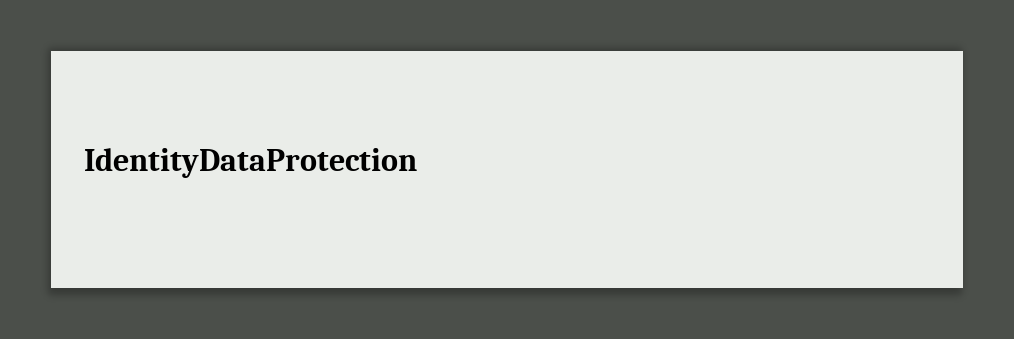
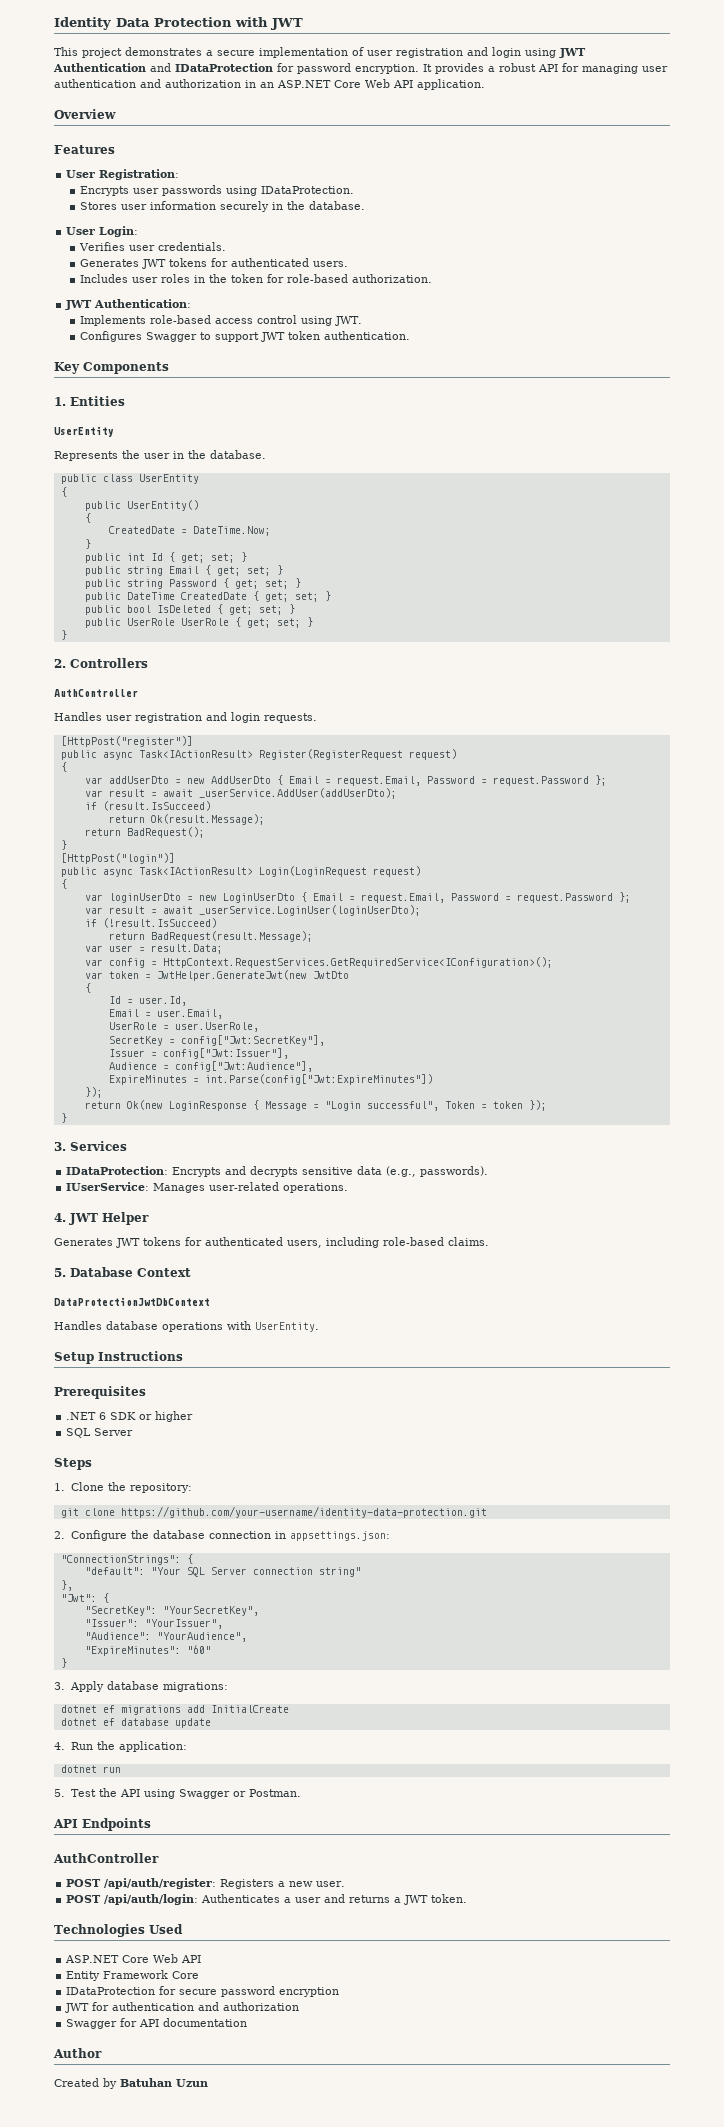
[84,148,417,178] IdentityDataProtection -> [54,17,303,30] [54,47,586,58] [53,63,668,74] [54,79,485,90] [54,109,116,119] [54,145,115,154] [66,169,180,180] [79,185,354,196] [79,201,365,212] [66,226,139,237] [78,242,226,251] [79,258,348,269] [79,274,432,283] [65,299,192,310] [79,315,362,326] [79,331,410,342] [54,362,169,374] [54,396,125,406] [54,426,114,437] [54,450,266,461] [60,474,199,484] [60,487,67,497] [84,500,199,511] [84,513,91,523] [108,526,271,536] [84,539,91,549] [84,552,247,563] [84,565,283,576] [84,578,301,589] [84,591,331,602] [84,604,295,615] [84,617,313,628] [60,630,67,640] [54,658,148,668] [54,689,138,697] [54,712,317,723] [60,736,193,747] [60,749,457,760] [60,762,67,772] [84,775,607,786] [84,788,397,799] [84,801,211,811] [108,814,265,825] [84,827,205,838] [60,840,67,850] [60,853,175,864] [60,866,421,877] [60,879,67,889] [84,892,631,903] [84,905,421,916] [84,918,217,928] [108,931,313,942] [84,944,223,954] [84,957,553,968] [84,970,349,981] [84,983,91,993] [108,996,187,1006] [108,1009,223,1019] [108,1022,259,1032] [108,1035,325,1046] [108,1048,289,1059] [108,1061,313,1072] [108,1074,433,1085] [84,1087,103,1098] [84,1100,547,1111] [60,1113,67,1123] [54,1141,127,1151] [66,1166,489,1177] [66,1182,349,1193] [54,1212,149,1225] [54,1237,489,1248] [54,1267,191,1277] [54,1297,210,1306] [54,1321,319,1332] [54,1351,183,1364] [54,1386,146,1399] [66,1411,194,1422] [66,1428,134,1438] [54,1458,92,1470] [54,1482,192,1493] [60,1506,487,1518] [54,1530,390,1541] [60,1554,193,1565] [84,1567,361,1577] [60,1580,73,1591] [60,1593,109,1603] [84,1606,259,1616] [84,1619,223,1629] [84,1632,247,1642] [84,1645,211,1656] [60,1658,67,1668] [54,1681,228,1692] [60,1705,289,1715] [60,1718,211,1728] [54,1741,187,1752] [60,1765,121,1773] [54,1788,301,1799] [53,1818,151,1831] [53,1853,159,1863] [66,1878,346,1889] [66,1894,468,1905] [54,1924,183,1937] [65,1954,202,1963] [66,1970,200,1981] [66,1986,340,1997] [65,2002,300,2013] [66,2018,248,2029] [53,2048,102,2058] [54,2078,208,2089] Identity Data Protection with JWT // This project demonstrates a secure implementation of user registration and login using JWT Authentication and IDataProtection for password encryption. It provides a robust API for managing user authentication and authorization in an ASP.NET Core Web API application. // Overview // Features // User Registration: // Encrypts user passwords using IDataProtection. // Stores user information securely in the database. // User Login: // Verifies user credentials. // Generates JWT tokens for authenticated users. // Includes user roles in the token for role-based authorization. // JWT Authentication: // Implements role-based access control using JWT. // Configures Swagger to support JWT token authentication. // Key Components // 1. Entities // UserEntity // Represents the user in the database. // public class UserEntity // { // public UserEntity() // { // CreatedDate = DateTime.Now; // } // public int Id { get; set; } // public string Email { get; set; } // public string Password { get; set; } // public DateTime CreatedDate { get; set; } // public bool IsDeleted { get; set; } // public UserRole UserRole { get; set; } // } // 2. Controllers // AuthController // Handles user registration and login requests. // [HttpPost("register")] // public async Task<IActionResult> Register(RegisterRequest request) // { // var addUserDto = new AddUserDto { Email = request.Email, Password = request.Password }; // var result = await _userService.AddUser(addUserDto); // if (result.IsSucceed) // return Ok(result.Message); // return BadRequest(); // } // [HttpPost("login")] // public async Task<IActionResult> Login(LoginRequest request) // { // var loginUserDto = new LoginUserDto { Email = request.Email, Password = request.Password }; // var result = await _userService.LoginUser(loginUserDto); // if (!result.IsSucceed) // return BadRequest(result.Message); // var user = result.Data; // var config = HttpContext.RequestServices.GetRequiredService<IConfiguration>(); // var token = JwtHelper.GenerateJwt(new JwtDto // { // Id = user.Id, // Email = user.Email, // UserRole = user.UserRole, // SecretKey = config["Jwt:SecretKey"], // Issuer = config["Jwt:Issuer"], // Audience = config["Jwt:Audience"], // ExpireMinutes = int.Parse(config["Jwt:ExpireMinutes"]) // }); // return Ok(new LoginResponse { Message = "Login successful", Token = token }); // } // 3. Services // IDataProtection: Encrypts and decrypts sensitive data (e.g., passwords). // IUserService: Manages user-related operations. // 4. JWT Helper // Generates JWT tokens for authenticated users, including role-based claims. // 5. Database Context // DataProtectionJwtDbContext // Handles database operations with UserEntity. // Setup Instructions // Prerequisites // .NET 6 SDK or higher // SQL Server // Steps // 1. Clone the repository: // git clone https://github.com/your-username/identity-data-protection.git // 2. Configure the database connection in appsettings.json: // "ConnectionStrings": { // "default": "Your SQL Server connection string" // }, // "Jwt": { // "SecretKey": "YourSecretKey", // "Issuer": "YourIssuer", // "Audience": "YourAudience", // "ExpireMinutes": "60" // } // 3. Apply database migrations: // dotnet ef migrations add InitialCreate // dotnet ef database update // 4. Run the application: // dotnet run // 5. Test the API using Swagger or Postman. // API Endpoints // AuthController // POST /api/auth/register: Registers a new user. // POST /api/auth/login: Authenticates a user and returns a JWT token. // Technologies Used // ASP.NET Core Web API // Entity Framework Core // IDataProtection for secure password encryption // JWT for authentication and authorization // Swagger for API documentation // Author // Created by Batuhan Uzun

